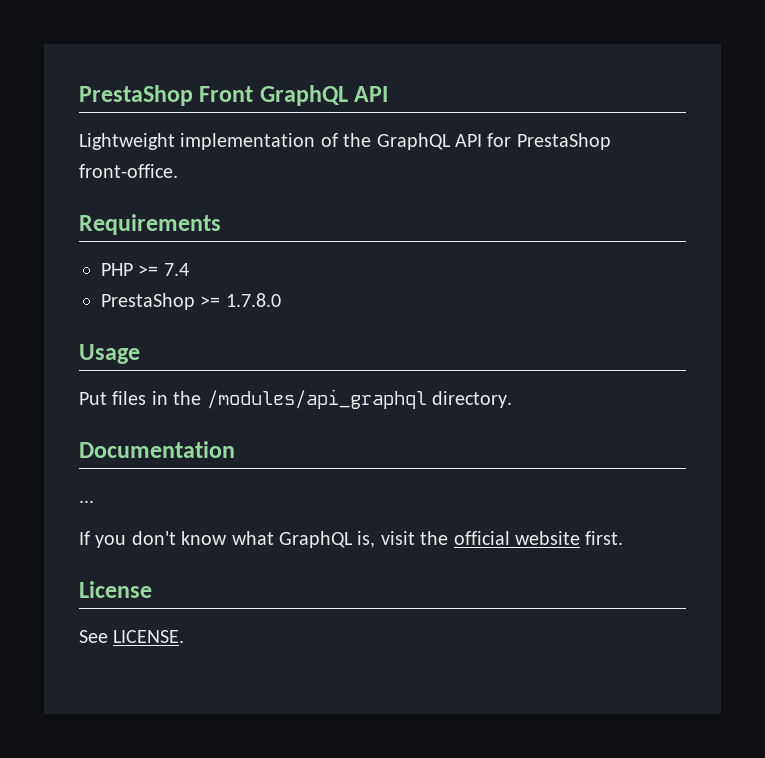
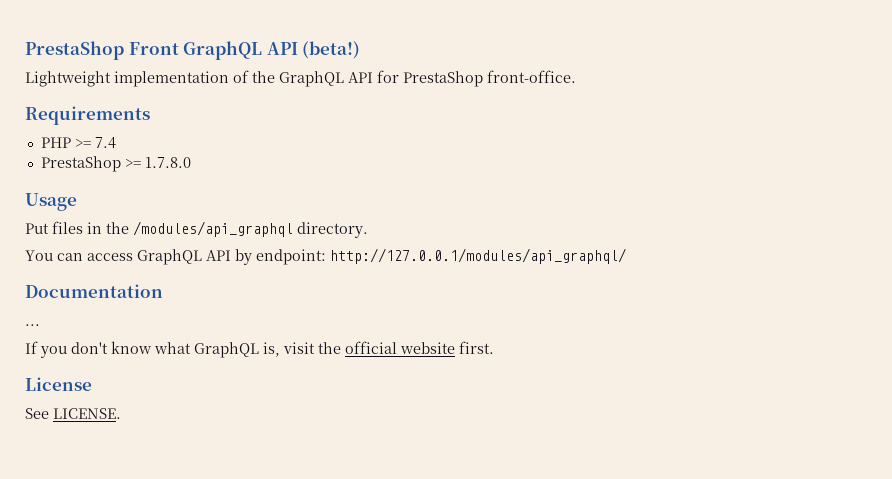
(389, 94) none -> [302,41,361,59] (beta!)
(512, 399) none -> [25,248,626,265] // You can access GraphQL API by endpoint: http://127.0.0.1/modules/api_graphql/

